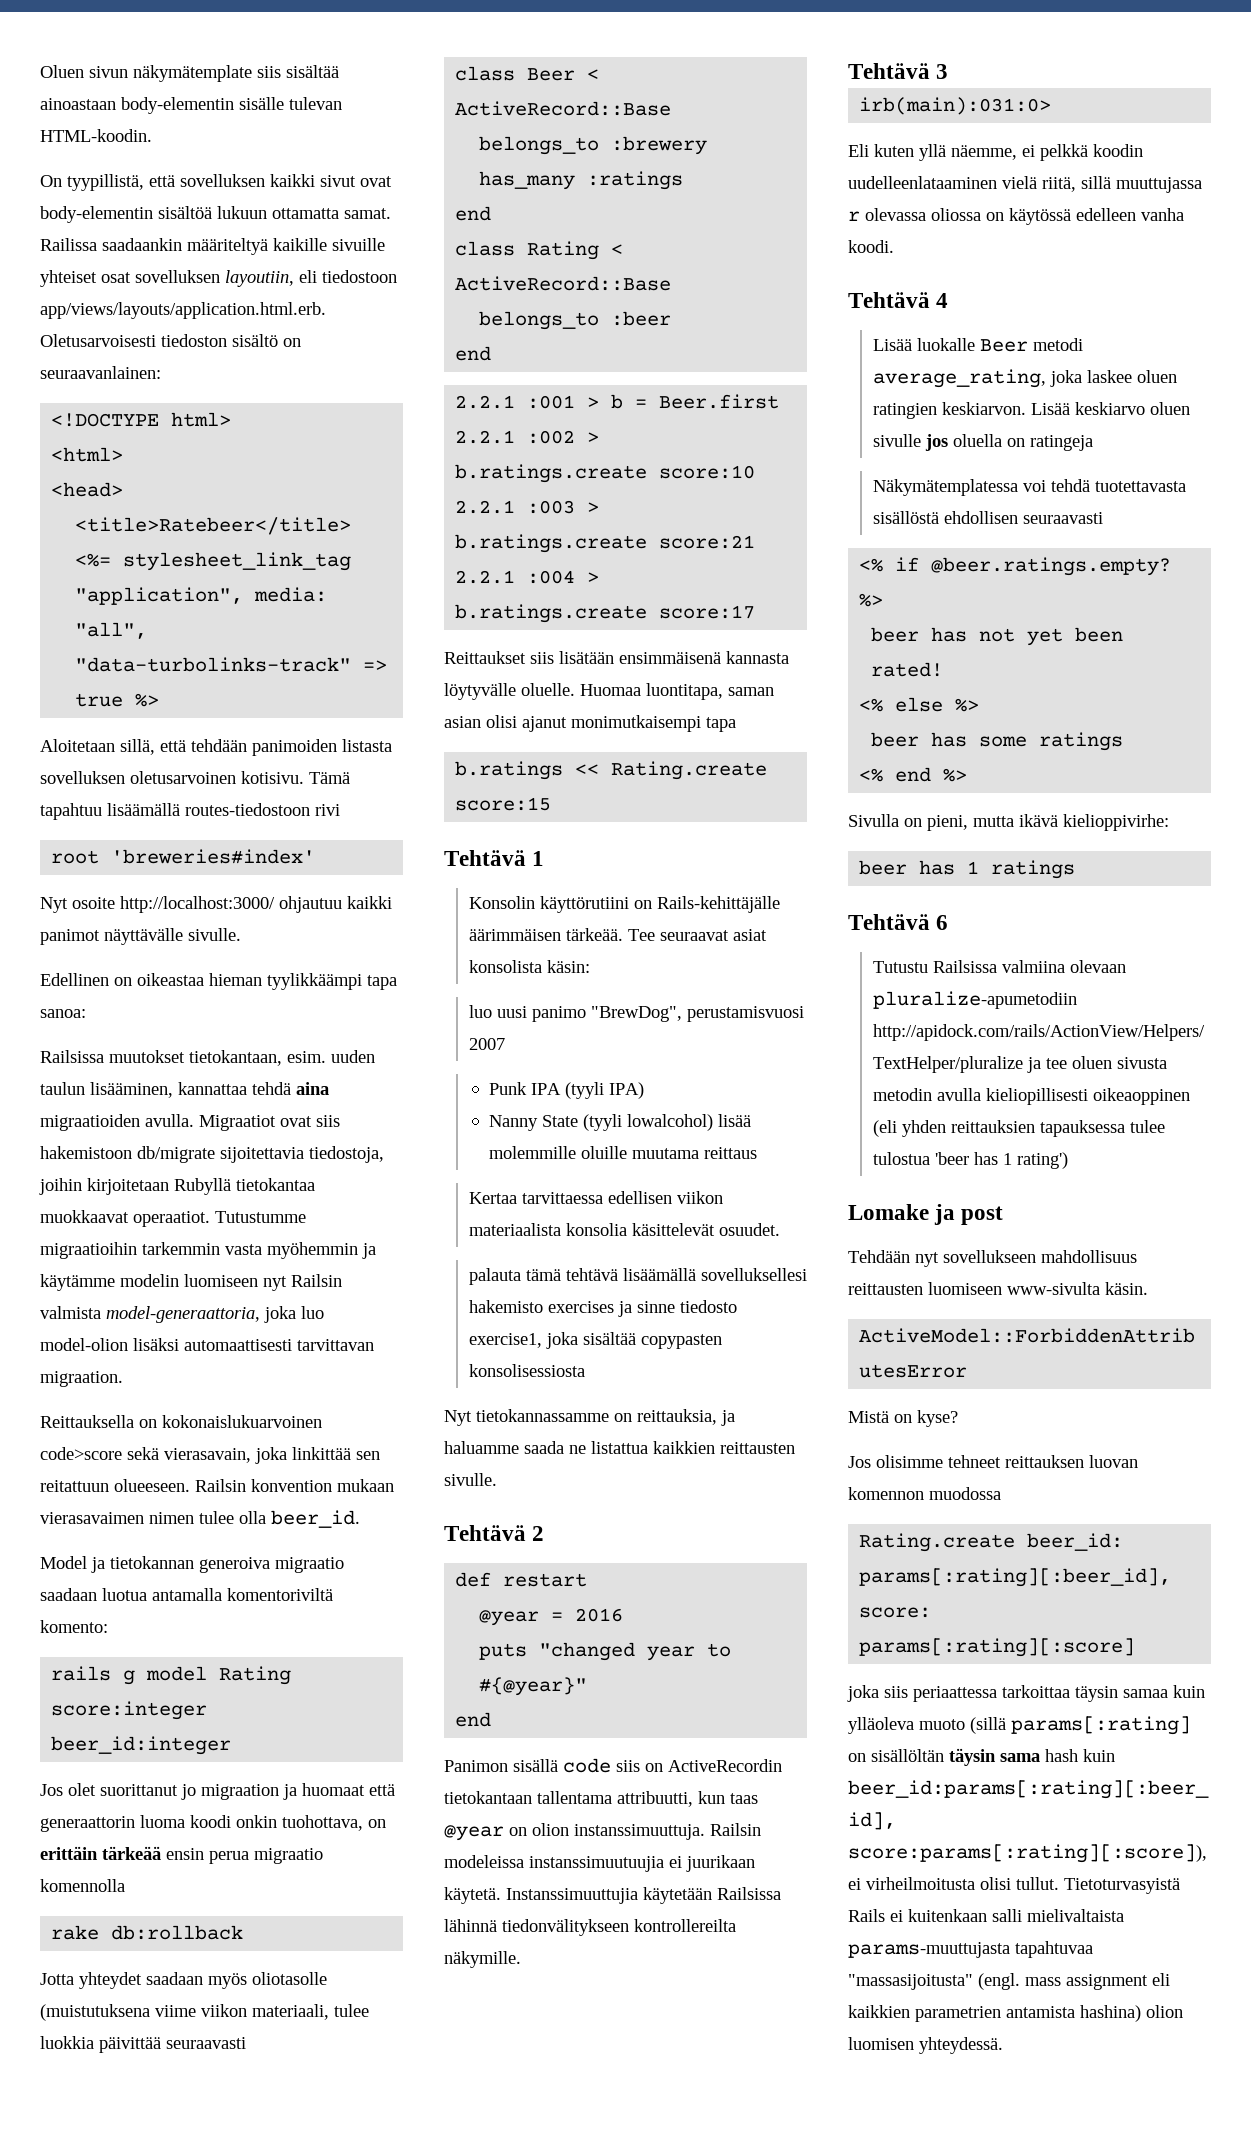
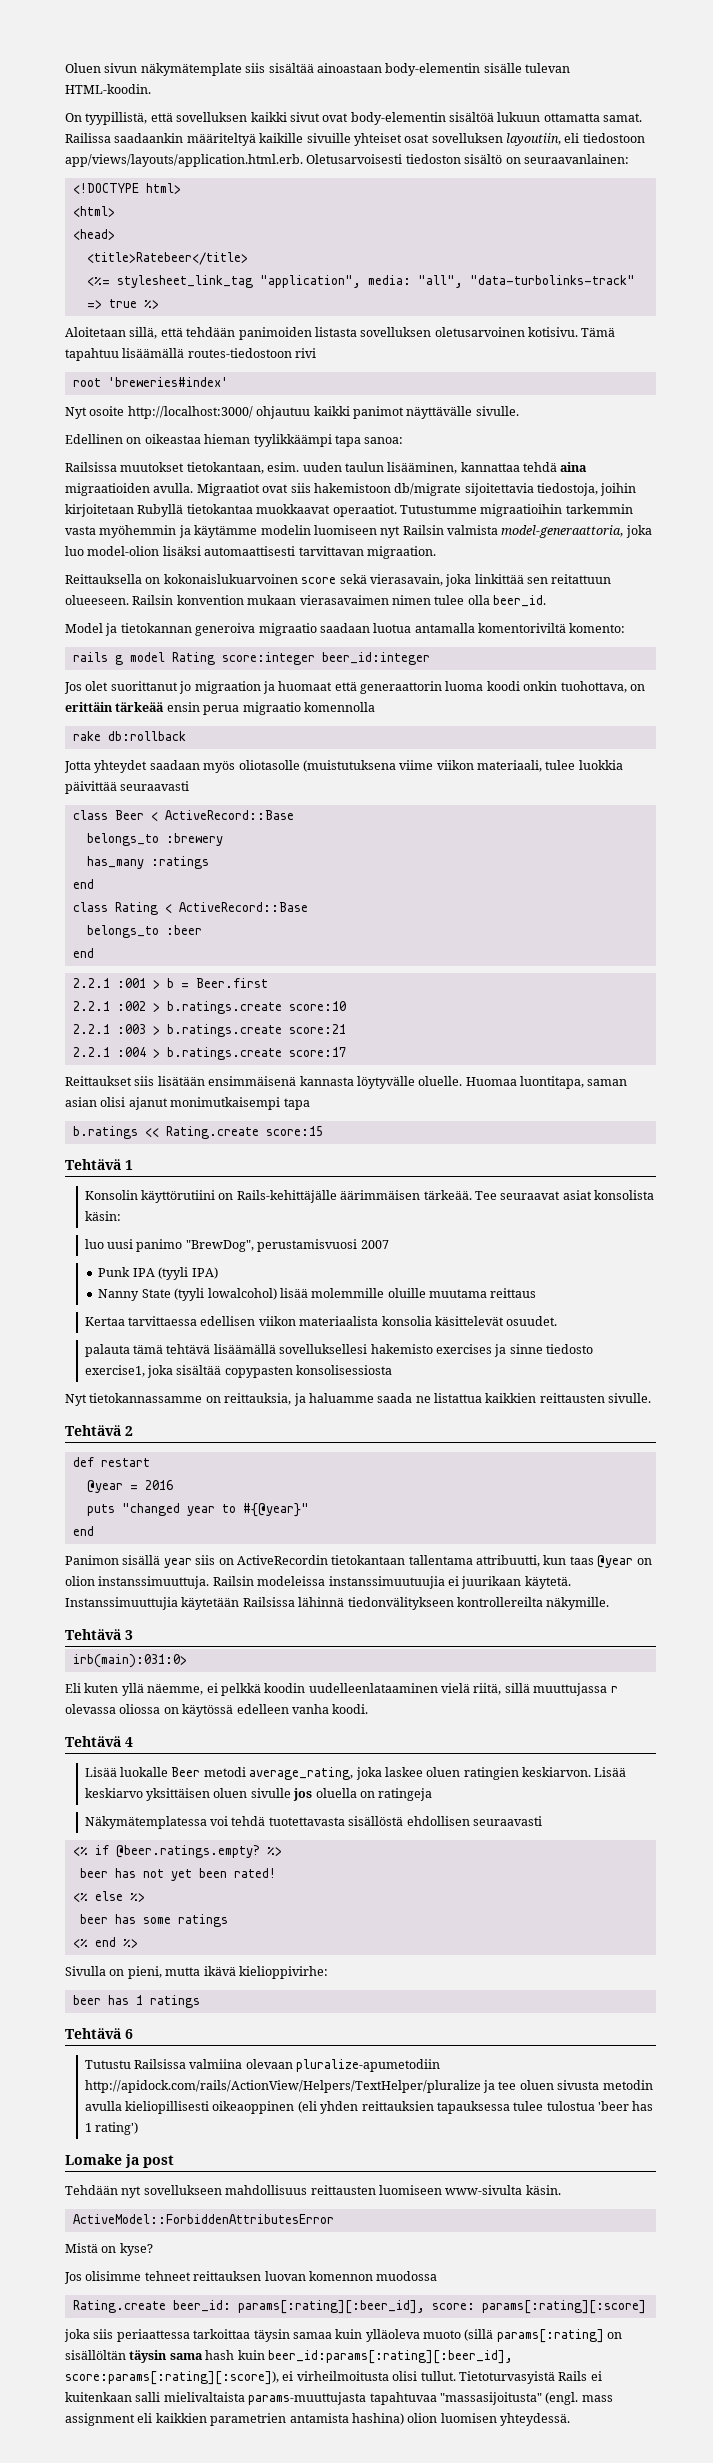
[40,1447,122,1460] code>score -> [301,577,337,584] score
[563,1758,611,1773] code -> [163,1558,192,1568] year
(1145, 408) none -> [146,1788,211,1801] yksittäisen

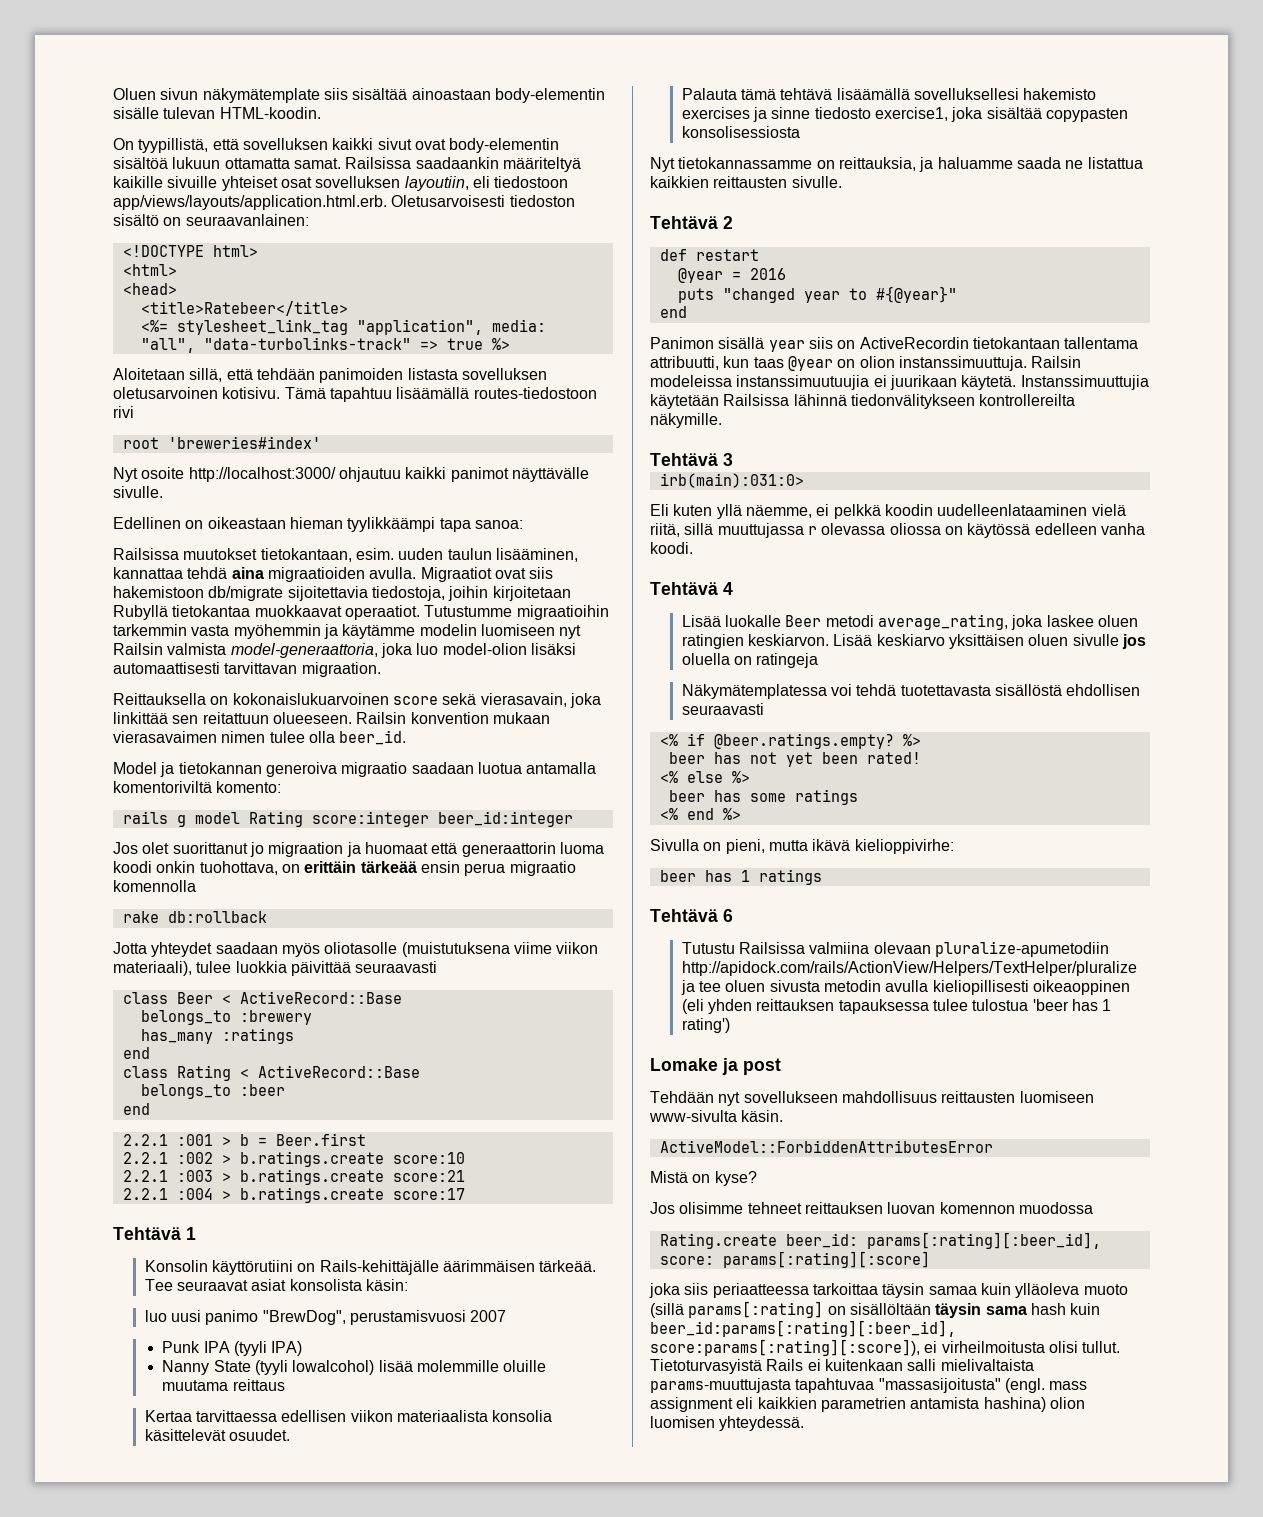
[65,133,111,143] Railissa -> [345,157,412,169] Railsissa
[144,434,201,444] oikeastaa -> [207,517,286,529] oikeastaan
[477,760,542,772] materiaali, -> [113,961,192,976] materiaali),
[65,1076,628,1089] [65,1097,310,1110] [72,1126,323,1139] // Reittaukset siis lisätään ensimmäisenä kannasta löytyvälle oluelle. Huomaa luontitapa, saman asian olisi ajanut monimutkaisempi tapa // b.ratings << Rating.create score:15 -> (465, 1194) none
[84,1344,130,1357] palauta -> [681,88,737,100] Palauta
[361,2101,434,2111] reittauksien -> [756,999,835,1011] reittauksen
[116,2329,190,2342] periaattessa -> [712,1283,809,1298] periaatteessa
[65,2350,126,2360] sisällöltän -> [849,1303,931,1315] sisällöltään

